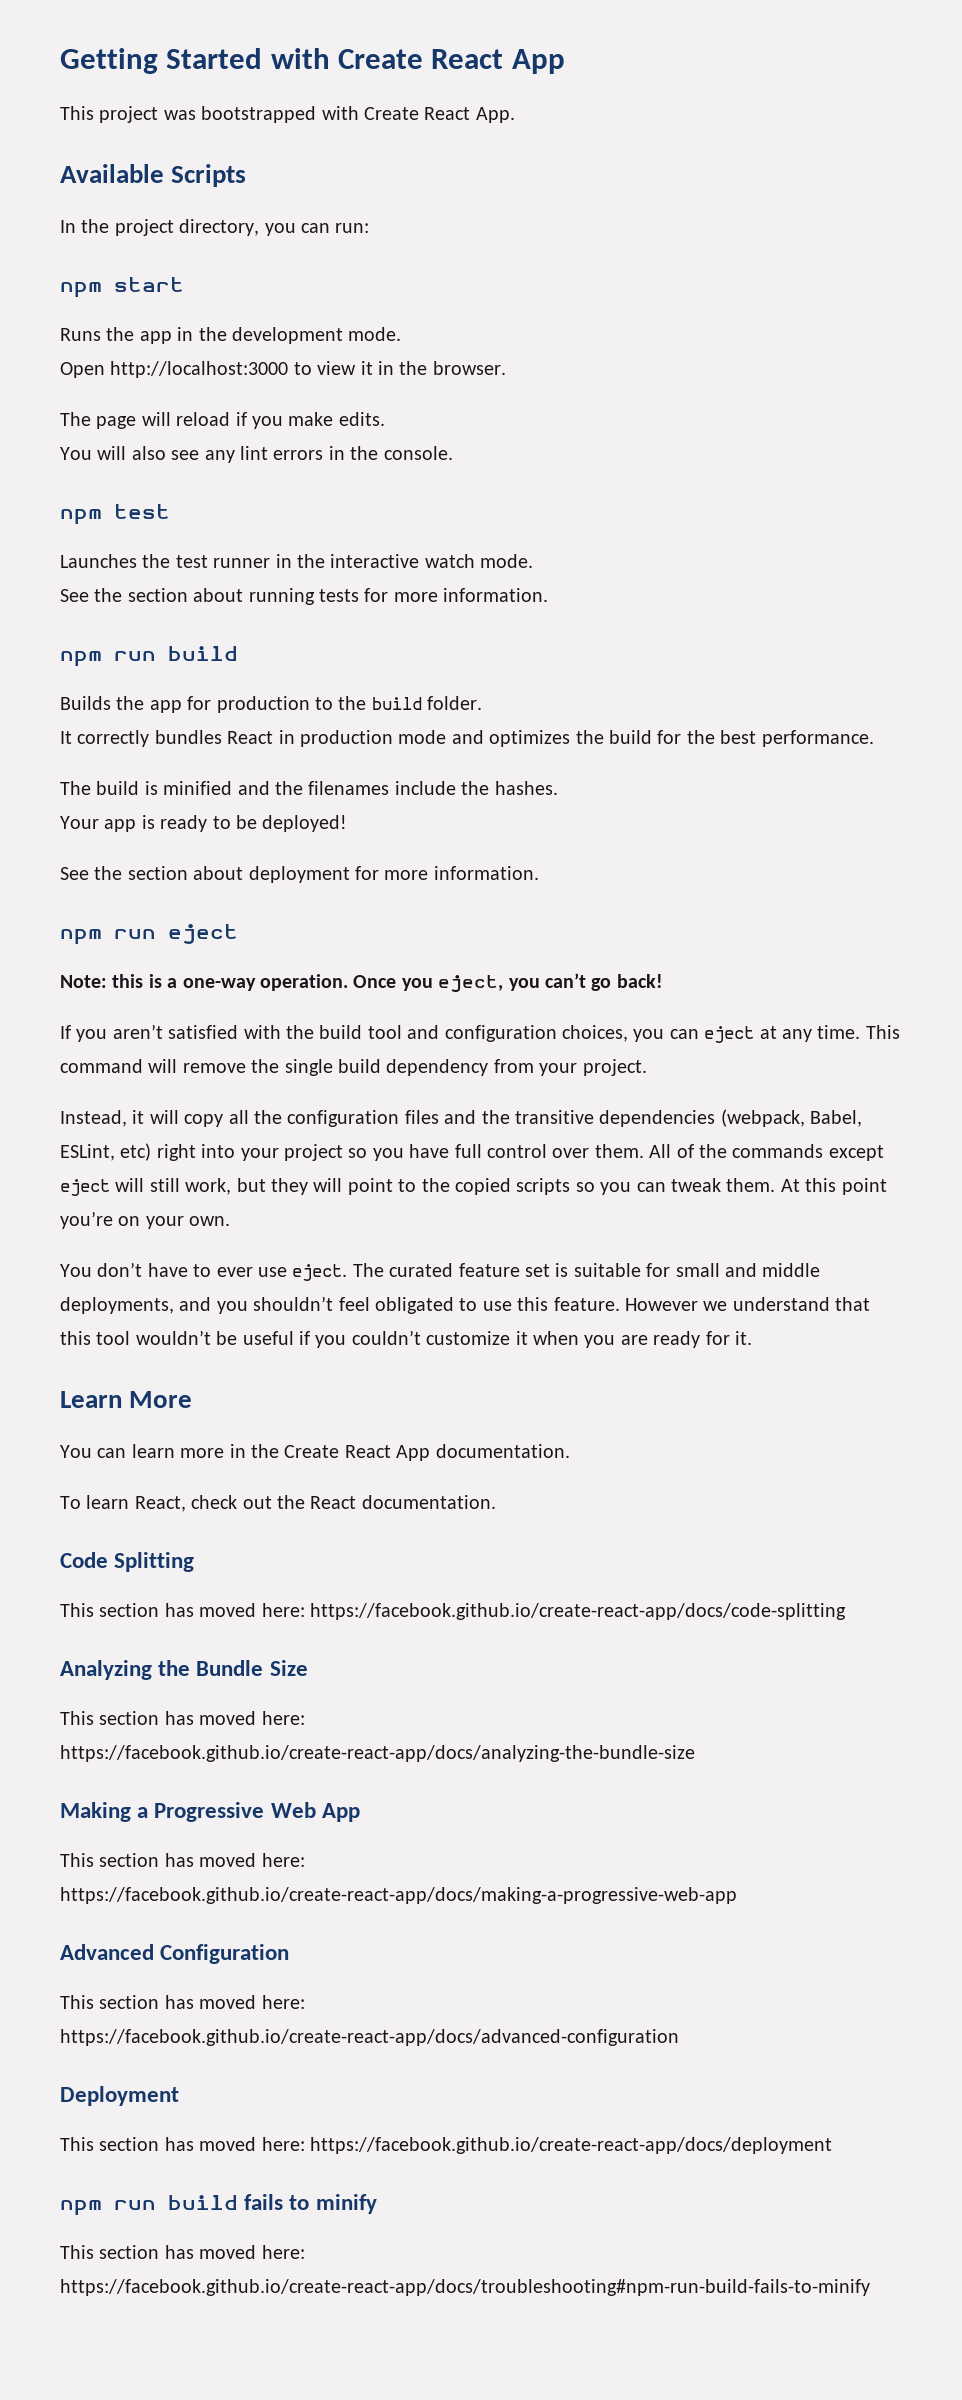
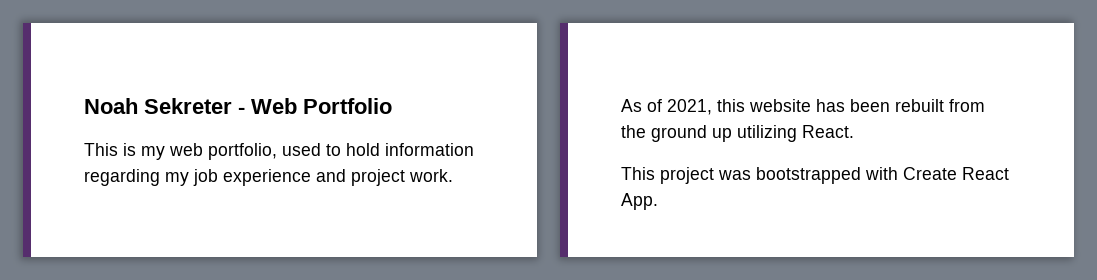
[60,48,565,74] Getting Started with Create React App -> [84,98,392,114] [84,143,474,160] [84,169,453,186] [621,99,985,115] [621,125,854,142] Noah Sekreter - Web Portfolio // This is my web portfolio, used to hold information regarding my job experience and project work. As of 2021, this website has been rebuilt from the ground up utilizing React.
[60,164,247,187] [60,219,370,236] [60,277,184,298] [60,327,402,344] [60,361,506,378] [60,412,385,429] [60,446,453,463] [60,504,170,525] [60,554,534,568] [60,588,549,605] [60,646,238,667] [60,696,483,713] [60,730,874,747] [60,781,558,795] [60,815,348,832] [60,866,539,883] [60,924,238,945] [60,973,663,993] [60,1024,900,1043] [60,1059,647,1076] [60,1109,863,1127] [60,1143,884,1161] [60,1178,887,1196] [60,1211,231,1229] [60,1262,821,1281] [60,1296,871,1314] [60,1330,752,1348] [60,1391,193,1408] [60,1444,570,1461] [60,1495,496,1512] [60,1552,195,1572] [60,1603,846,1620] [60,1660,308,1680] [60,1711,305,1725] [60,1745,695,1762] [60,1802,360,1822] [60,1853,305,1867] [60,1887,737,1904] [60,1944,290,1964] [60,1995,305,2009] [60,2029,679,2046] [60,2086,179,2106] [60,2137,832,2154] [60,2194,377,2216] [60,2245,305,2259] [60,2279,870,2296] // Available Scripts // In the project directory, you can run: // npm start // Runs the app in the development mode. // Open http://localhost:3000 to view it in the browser. // The page will reload if you make edits. // You will also see any lint errors in the console. // npm test // Launches the test runner in the interactive watch mode. // See the section about running tests for more information. // npm run build // Builds the app for production to the build folder. // It correctly bundles React in production mode and optimizes the build for the best performance. // The build is minified and the filenames include the hashes. // Your app is ready to be deployed! // See the section about deployment for more information. // npm run eject // Note: this is a one-way operation. Once you eject, you can’t go back! // If you aren’t satisfied with the build tool and configuration choices, you can eject at any time. This command will remove the single build dependency from your project. // Instead, it will copy all the configuration files and the transitive dependencies (webpack, Babel, ESLint, etc) right into your project so you have full control over them. All of the commands except eject will still work, but they will point to the copied scripts so you can tweak them. At this point you’re on your own. // You don’t have to ever use eject. The curated feature set is suitable for small and middle deployments, and you shouldn’t feel obligated to use this feature. However we understand that this tool wouldn’t be useful if you couldn’t customize it when you are ready for it. // Learn More // You can learn more in the Create React App documentation. // To learn React, check out the React documentation. // Code Splitting // This section has moved here: https://facebook.github.io/create-react-app/docs/code-splitting // Analyzing the Bundle Size // This section has moved here: https://facebook.github.io/create-react-app/docs/analyzing-the-bundle-size // Making a Progressive Web App // This section has moved here: https://facebook.github.io/create-react-app/docs/making-a-progressive-web-app // Advanced Configuration // This section has moved here: https://facebook.github.io/create-react-app/docs/advanced-configuration // Deployment // This section has moved here: https://facebook.github.io/create-react-app/docs/deployment // npm run build fails to minify // This section has moved here: https://facebook.github.io/create-react-app/docs/troubleshooting#npm-run-build-fails-to-minify -> (658, 201) none

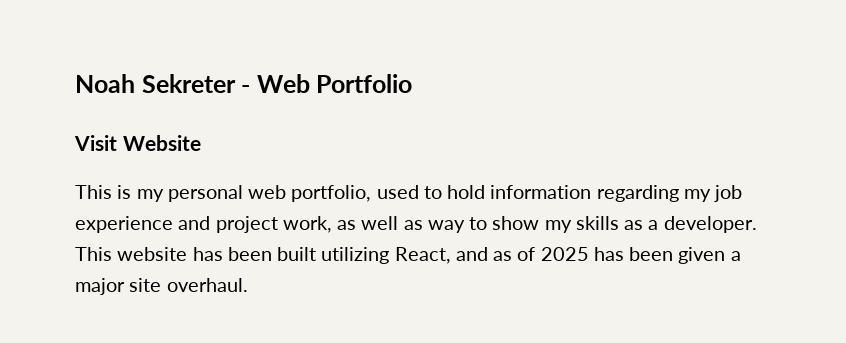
(392, 106) none -> [74,135,201,151] // Visit Website
(165, 153) none -> [167,185,243,202] personal
[409,169,453,182] [621,99,985,115] [621,125,854,142] [621,167,1009,184] [621,193,658,210] work. As of 2021, this website has been rebuilt from the ground up utilizing React. // This project was bootstrapped with Create React App. -> [282,216,757,233] [75,247,741,264] [75,278,248,295] work, as well as way to show my skills as a developer. This website has been built utilizing React, and as of 2025 has been given a major site overhaul.

